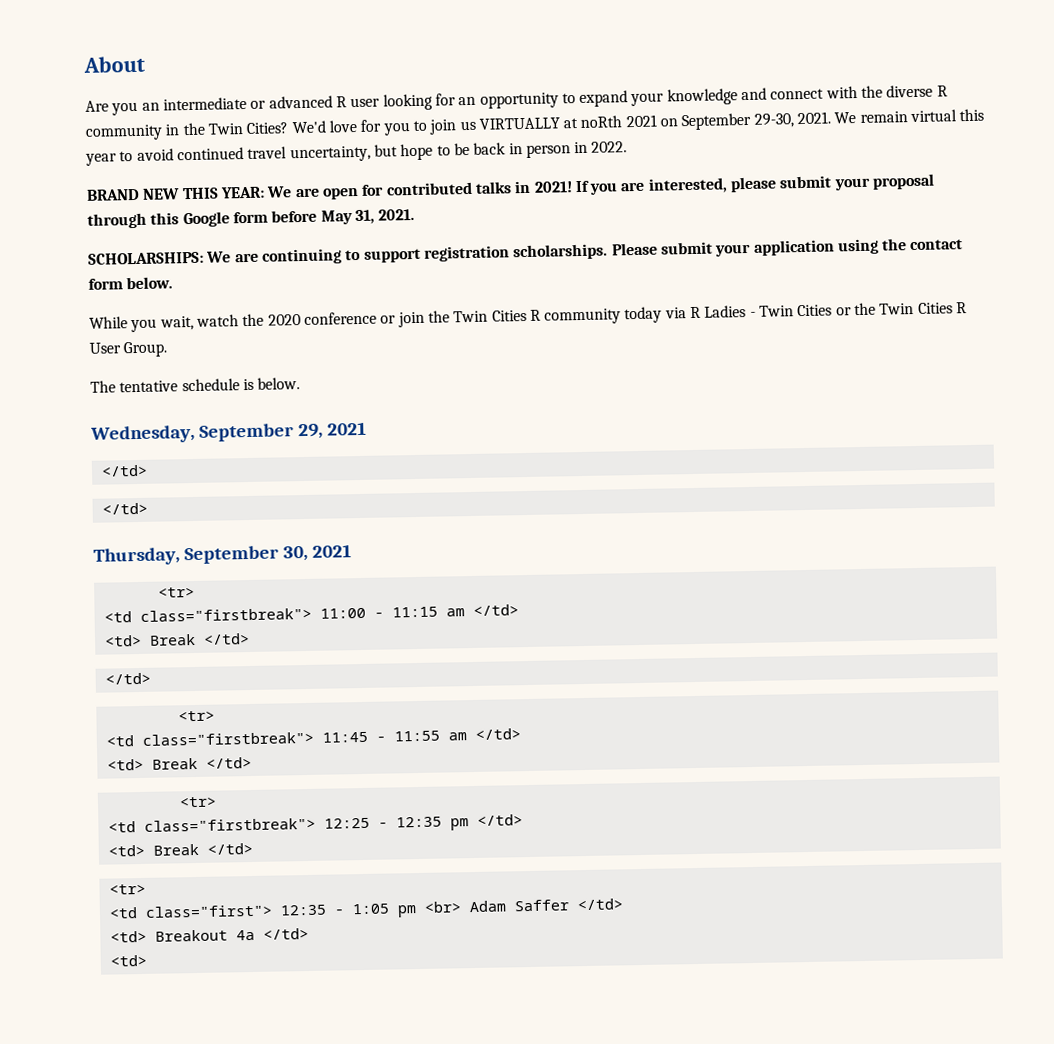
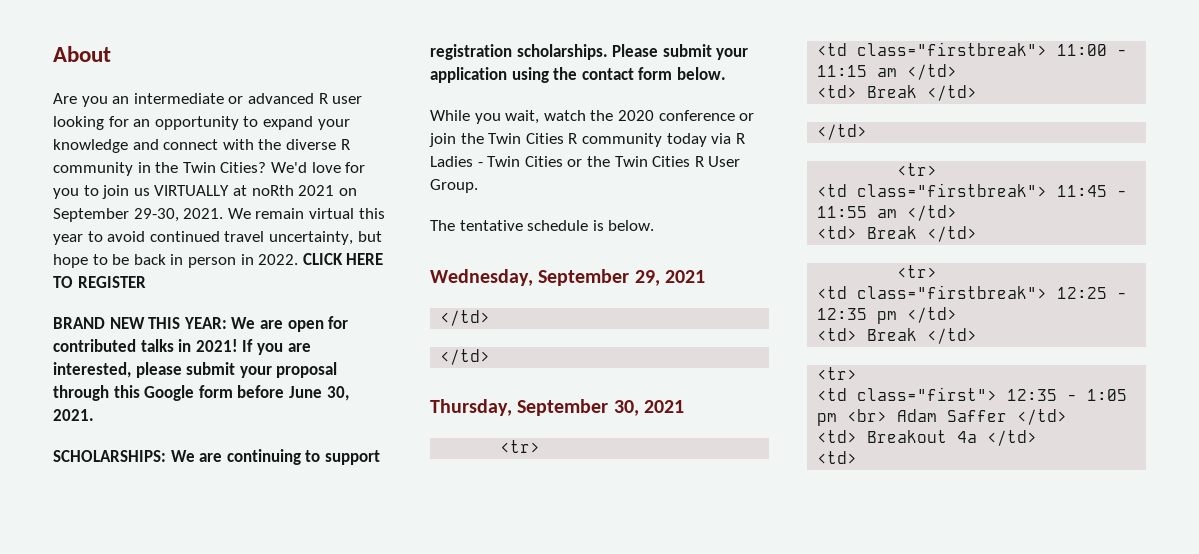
(628, 147) none -> [302,253,384,265] [53,276,146,288] CLICK HERE TO REGISTER
[320,209,375,225] May 31, -> [288,386,349,401] June 30,

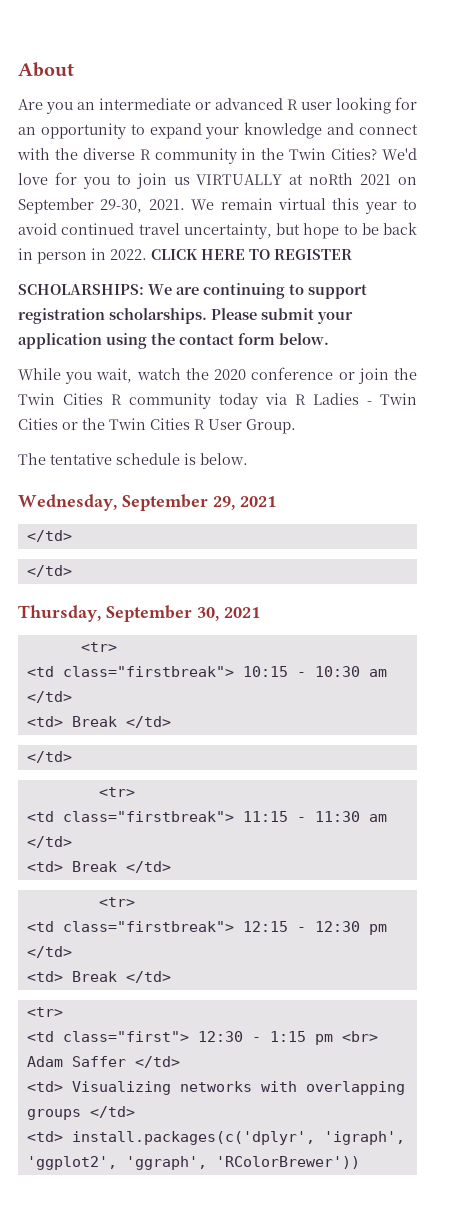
[53,316,349,332] [53,339,311,355] [53,362,338,378] [53,385,349,401] [53,409,94,421] // BRAND NEW THIS YEAR: We are open for contributed talks in 2021! If you are interested, please submit your proposal through this Google form before June 30, 2021. -> (352, 254) none
[1057,44,1128,56] [817,65,868,77] 11:00 - 11:15 -> [242,666,360,677] 10:15 - 10:30
[1057,185,1128,197] [817,206,868,218] 11:45 - 11:55 -> [242,811,360,822] 11:15 - 11:30
[1057,287,1128,299] [817,308,868,320] 12:25 - 12:35 -> [242,921,360,932] 12:15 - 12:30
[1007,389,1128,401] 12:35 - 1:05 -> [197,1031,306,1042] 12:30 - 1:15
[867,430,1038,446] [817,451,858,464] Breakout 4a </td> // <td> -> [71,1081,405,1095] [26,1106,135,1120] [26,1131,405,1145] [26,1156,360,1170] Visualizing networks with overlapping groups </td> // <td> install.packages(c('dplyr', 'igraph', 'ggplot2', 'ggraph', 'RColorBrewer'))

